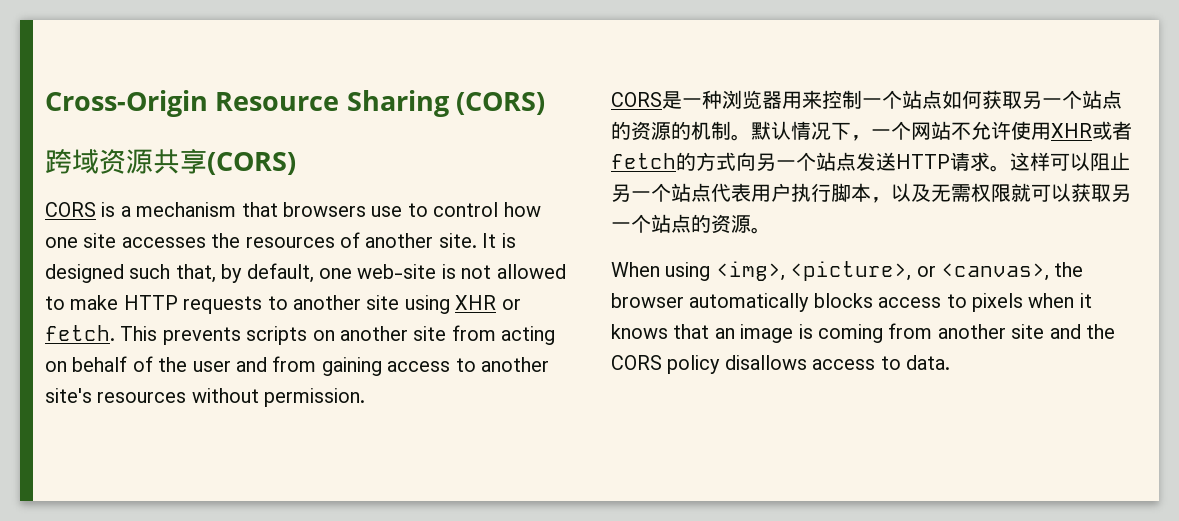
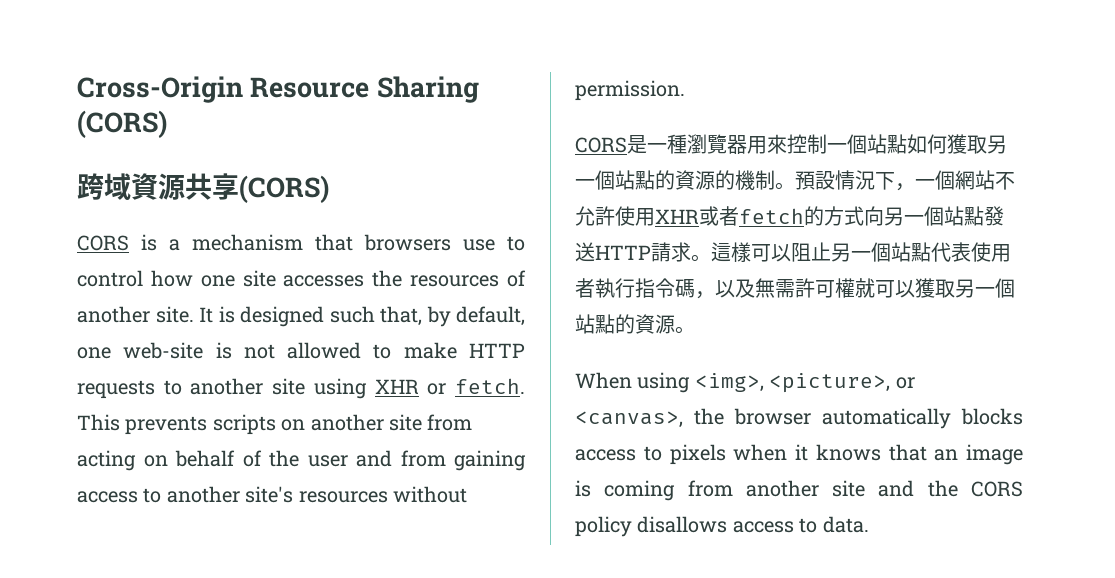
[99,149,126,174] 资 -> [131,173,158,200] 資
[702,90,1122,109] [611,121,1011,141] 种浏览器用来控制一个站点如何获取另一个站点的资源的机制。默认情况下，一个网站不允许 -> [667,134,1007,154] [575,170,1015,191] [575,206,615,226] 種瀏覽器用來控制一個站點如何獲取另一個站點的資源的機制。預設情況下，一個網站不允許
[796,152,1130,172] [611,183,1131,203] [611,214,731,234] 个站点发送HTTP请求。这样可以阻止另一个站点代表用户执行脚本，以及无需权限就可以获取另一个站点的资 -> [924,206,1004,226] [575,242,1011,262] [575,278,1015,299] [575,314,655,334] 個站點發送HTTP請求。這樣可以阻止另一個站點代表使用者執行指令碼，以及無需許可權就可以獲取另一個站點的資

